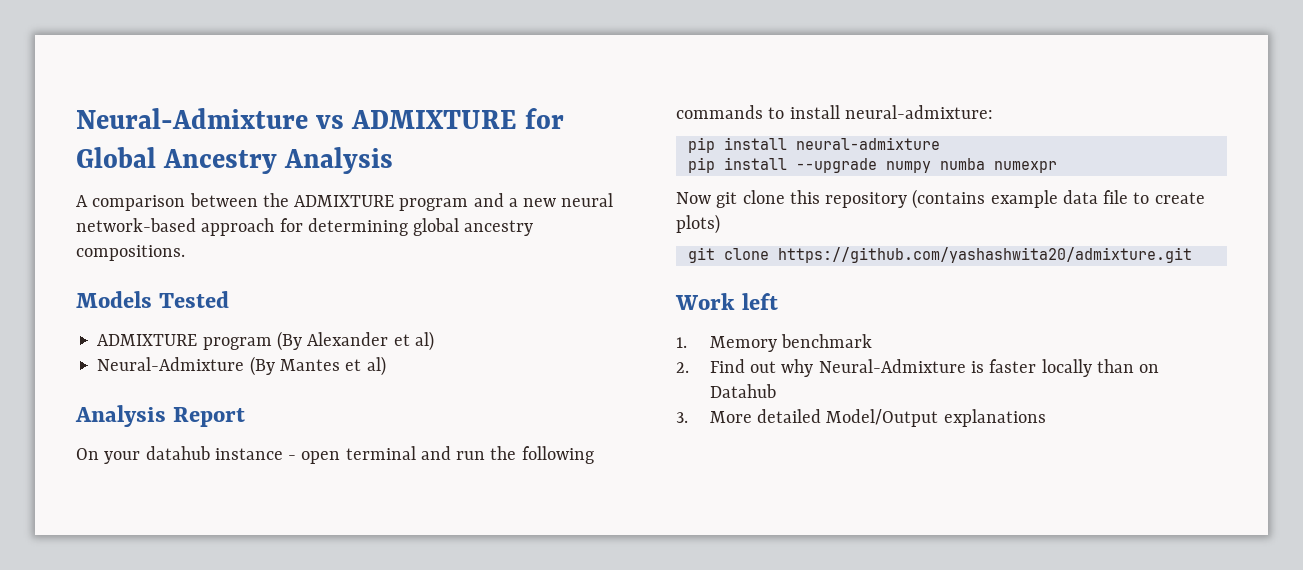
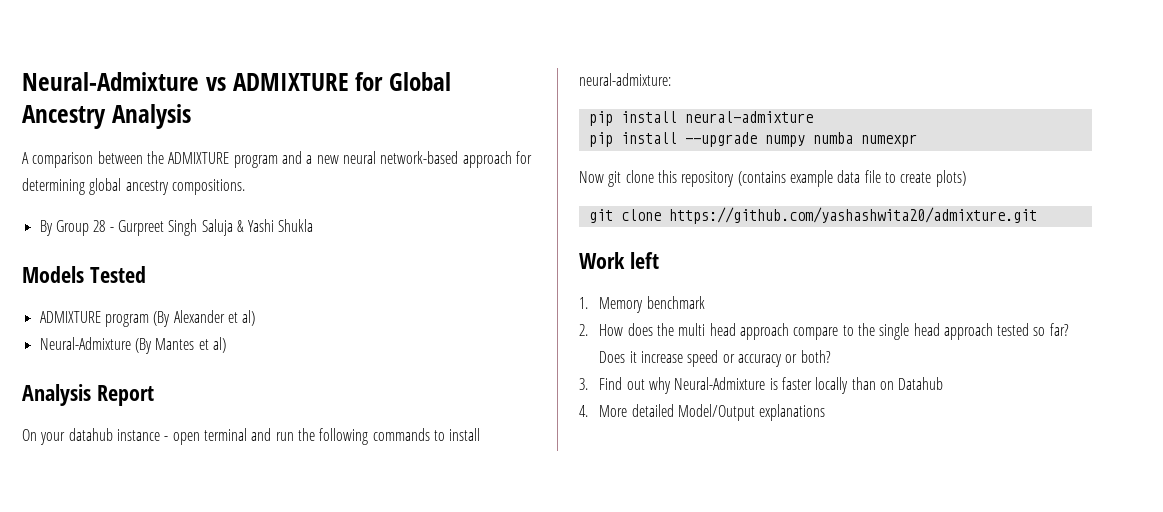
(185, 253) none -> [39,219,314,236] // By Group 28 - Gurpreet Singh Saluja & Yashi Shukla
(689, 367) none -> [599,323,1069,340] [599,350,831,367] [579,378,588,390] How does the multi head approach compare to the single head approach tested so far? Does it increase speed or accuracy or both? // 3.
[676,412,688,423] 3. -> [579,405,588,417] 4.

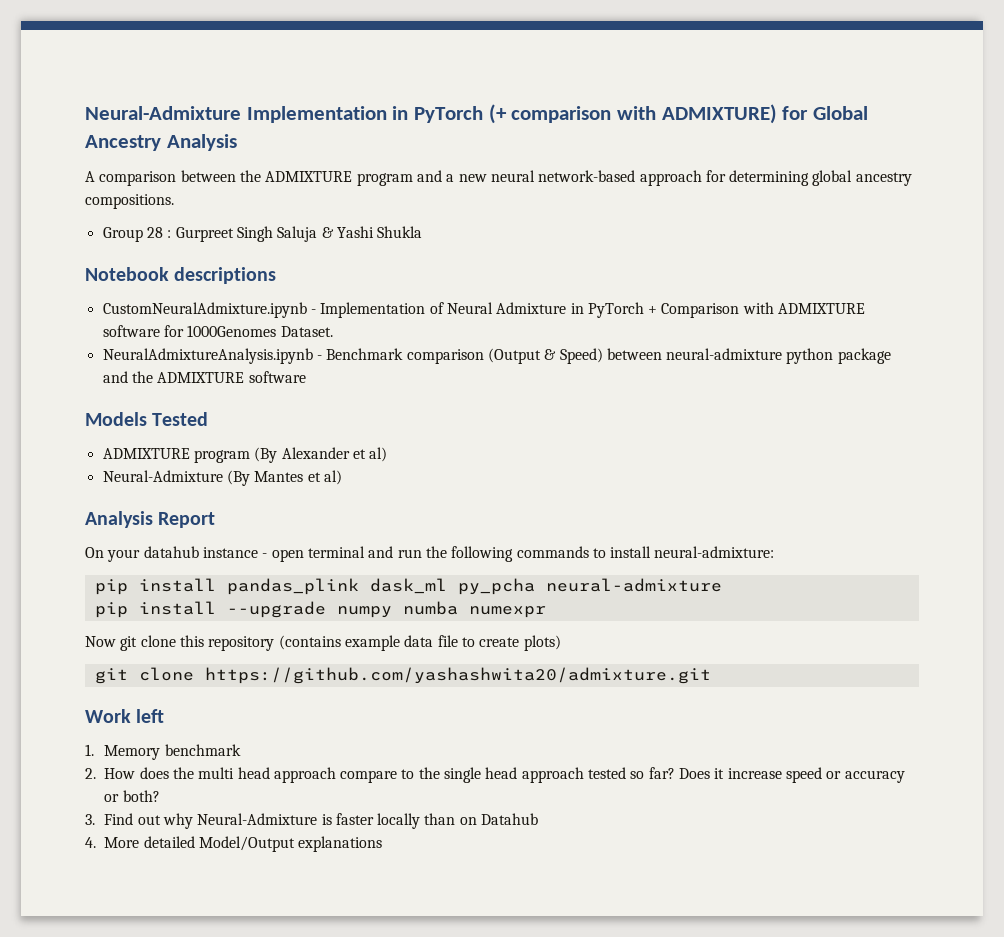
[22,72,349,91] Neural-Admixture vs ADMIXTURE -> [85,104,777,124] Neural-Admixture Implementation in PyTorch (+ comparison with ADMIXTURE)
[39,220,53,236] By -> (174, 201) none
[109,227,114,232] - -> [167,230,172,238] :
(314, 225) none -> [85,267,277,284] [102,302,866,318] [102,325,333,337] [102,348,891,364] [102,371,306,383] // Notebook descriptions // CustomNeuralAdmixture.ipynb - Implementation of Neural Admixture in PyTorch + Comparison with ADMIXTURE software for 1000Genomes Dataset. // NeuralAdmixtureAnalysis.ipynb - Benchmark comparison (Output & Speed) between neural-admixture python package and the ADMIXTURE software
(677, 117) none -> [226,578,535,595] pandas_plink dask_ml py_pcha

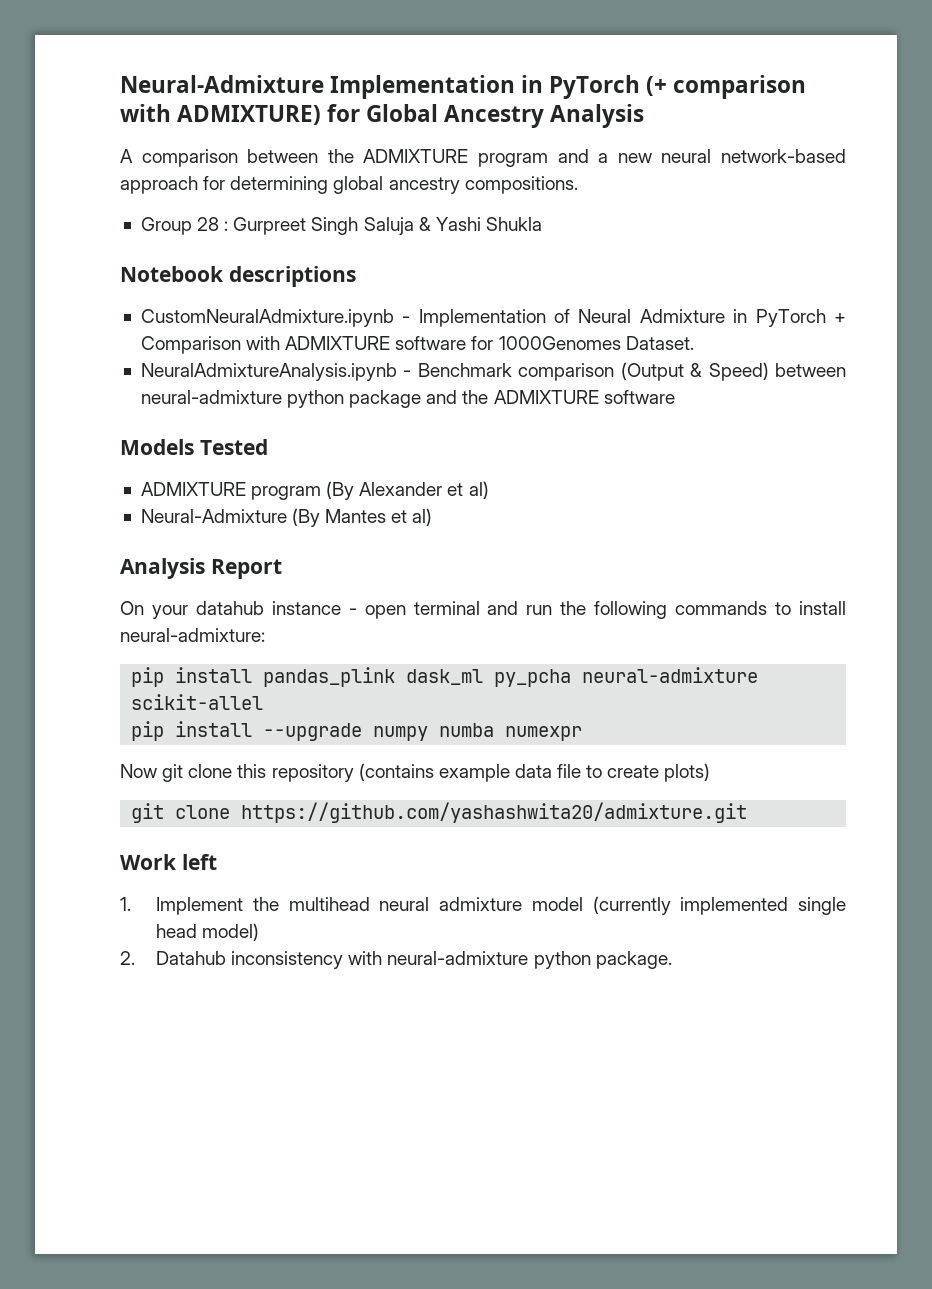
(722, 585) none -> [131,694,264,710] scikit-allel
[104,744,241,760] [85,767,905,783] [104,790,160,802] [85,813,539,829] [85,836,383,852] Memory benchmark // 2. How does the multi head approach compare to the single head approach tested so far? Does it increase speed or accuracy or both? // 3. Find out why Neural-Admixture is faster locally than on Datahub // 4. More detailed Model/Output explanations -> [156,896,846,915] [156,923,260,941] [120,951,672,969] Implement the multihead neural admixture model (currently implemented single head model) // 2. Datahub inconsistency with neural-admixture python package.

